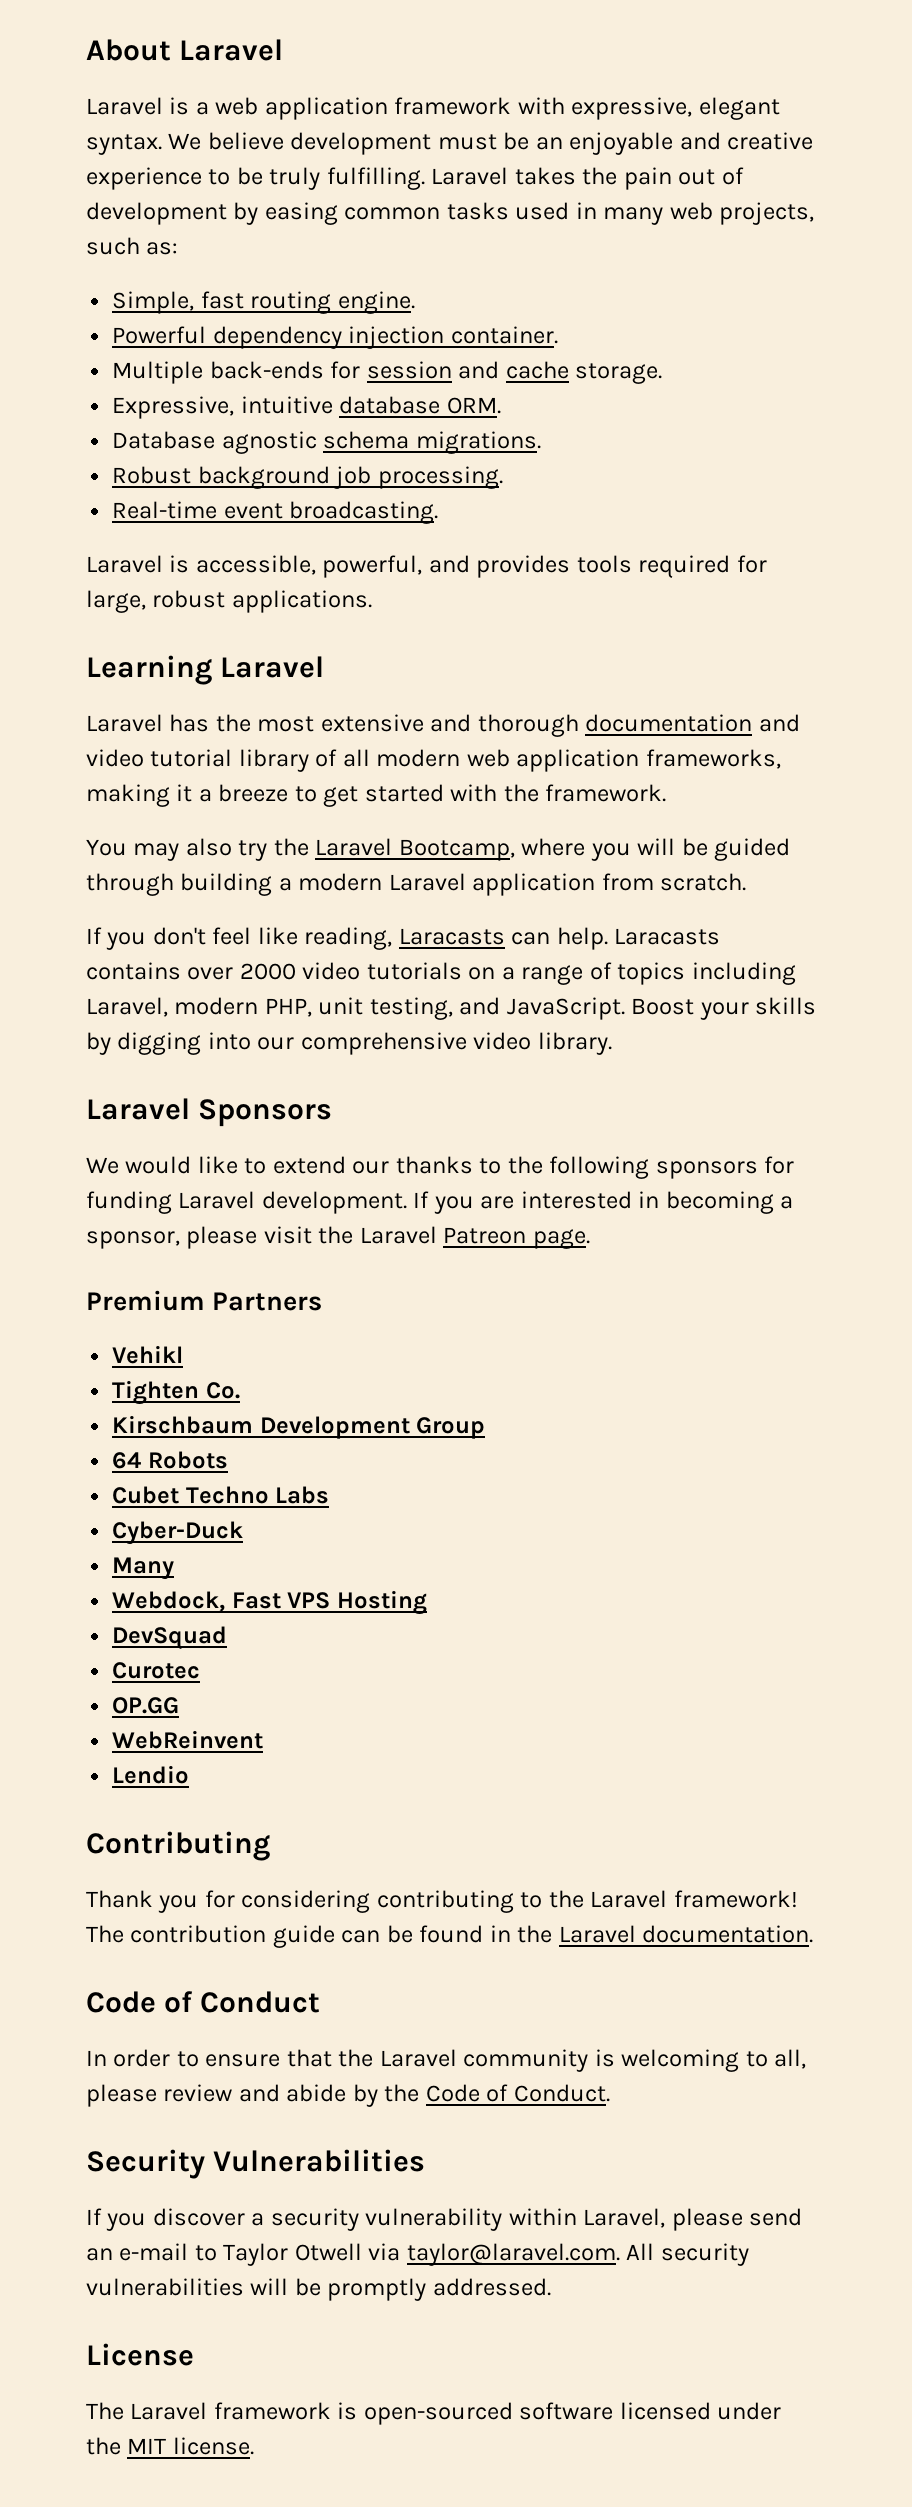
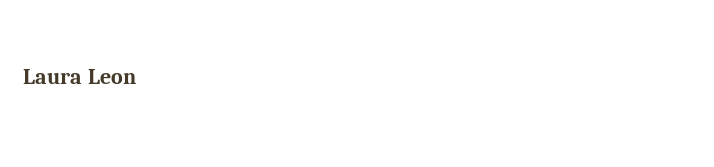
[86,39,284,61] [86,97,780,120] [86,132,814,155] [86,167,744,190] [86,202,815,225] [86,237,179,255] [112,291,415,314] [112,326,558,349] [112,361,663,384] [112,396,501,419] [112,431,541,454] [112,466,503,489] [112,501,439,524] [86,555,767,578] [86,590,372,613] [86,655,325,685] [86,714,800,737] [86,749,781,772] [86,784,667,807] [86,838,791,861] [86,873,747,896] [86,927,721,950] [86,962,796,985] [86,997,817,1020] [86,1032,612,1055] [86,1098,333,1127] [86,1156,795,1179] [86,1191,794,1214] [86,1226,590,1249] [86,1290,323,1311] [112,1345,184,1364] [112,1380,240,1405] [112,1415,486,1439] [112,1451,228,1469] [112,1486,330,1504] [112,1521,244,1545] [112,1557,175,1580] [112,1590,427,1615] [112,1626,228,1650] [112,1662,201,1679] [112,1697,180,1714] [112,1730,264,1749] [112,1765,190,1784] [86,1831,270,1861] [86,1890,798,1913] [86,1925,814,1948] [86,1991,321,2013] [86,2049,807,2072] [86,2084,610,2107] [86,2149,426,2179] [86,2208,803,2231] [86,2243,749,2266] [86,2278,551,2301] [86,2343,194,2366] [86,2402,782,2425] [86,2437,254,2455] About Laravel // Laravel is a web application framework with expressive, elegant syntax. We believe development must be an enjoyable and creative experience to be truly fulfilling. Laravel takes the pain out of development by easing common tasks used in many web projects, such as: // Simple, fast routing engine. // Powerful dependency injection container. // Multiple back-ends for session and cache storage. // Expressive, intuitive database ORM. // Database agnostic schema migrations. // Robust background job processing. // Real-time event broadcasting. // Laravel is accessible, powerful, and provides tools required for large, robust applications. // Learning Laravel // Laravel has the most extensive and thorough documentation and video tutorial library of all modern web application frameworks, making it a breeze to get started with the framework. // You may also try the Laravel Bootcamp, where you will be guided through building a modern Laravel application from scratch. // If you don't feel like reading, Laracasts can help. Laracasts contains over 2000 video tutorials on a range of topics including Laravel, modern PHP, unit testing, and JavaScript. Boost your skills by digging into our comprehensive video library. // Laravel Sponsors // We would like to extend our thanks to the following sponsors for funding Laravel development. If you are interested in becoming a sponsor, please visit the Laravel Patreon page. // Premium Partners // Vehikl // Tighten Co. // Kirschbaum Development Group // 64 Robots // Cubet Techno Labs // Cyber-Duck // Many // Webdock, Fast VPS Hosting // DevSquad // Curotec // OP.GG // WebReinvent // Lendio // Contributing // Thank you for considering contributing to the Laravel framework! The contribution guide can be found in the Laravel documentation. // Code of Conduct // In order to ensure that the Laravel community is welcoming to all, please review and abide by the Code of Conduct. // Security Vulnerabilities // If you discover a security vulnerability within Laravel, please send an e-mail to Taylor Otwell via taylor@laravel.com. All security vulnerabilities will be promptly addressed. // License // The Laravel framework is open-sourced software licensed under the MIT license. -> [23,69,136,84] Laura Leon

